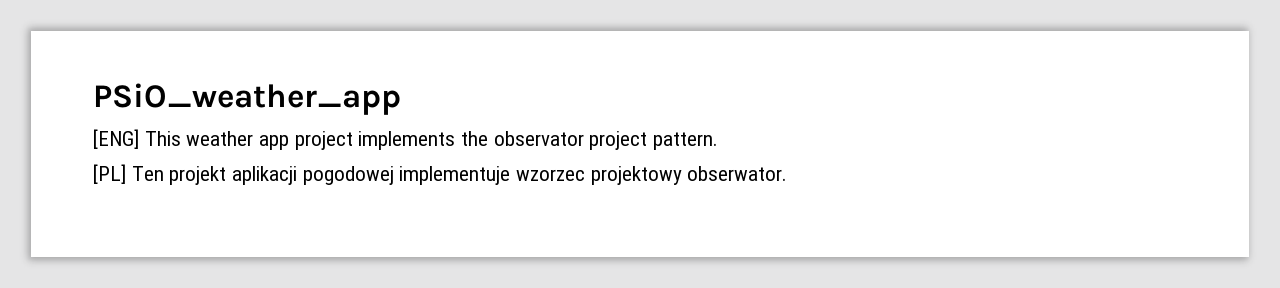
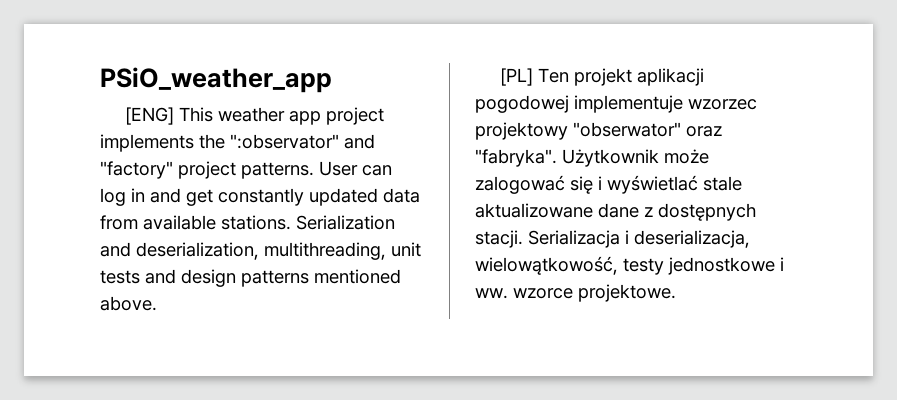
[493,131,719,150] observator project pattern. -> [230,134,375,149] [100,161,392,179] [100,188,420,206] [100,215,395,230] [100,242,421,260] [100,269,401,287] [100,296,157,311] ":observator" and "factory" project patterns. User can log in and get constantly updated data from available stations. Serialization and deserialization, multithreading, unit tests and design patterns mentioned above.
[687,166,788,181] obserwator. -> [573,122,722,137] [475,149,709,167] [475,175,742,194] [475,203,756,221] [475,230,750,248] [475,256,784,275] [475,284,676,302] "obserwator" oraz "fabryka". Użytkownik może zalogować się i wyświetlać stale aktualizowane dane z dostępnych stacji. Serializacja i deserializacja, wielowątkowość, testy jednostkowe i ww. wzorce projektowe.

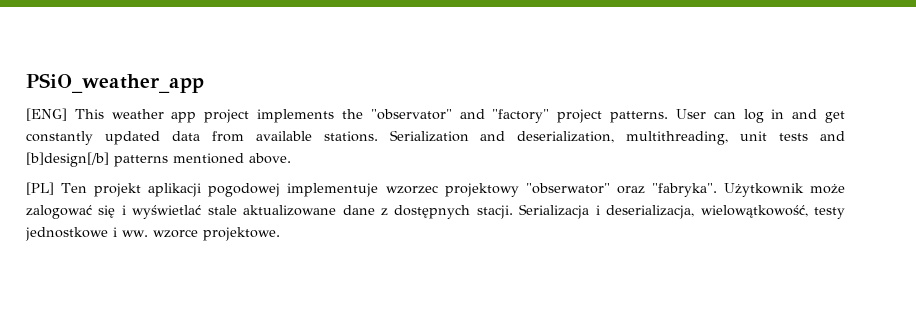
[230,134,339,149] ":observator" -> [370,109,452,120] "observator"
[181,269,236,287] design -> [26,152,109,167] [b]design[/b]

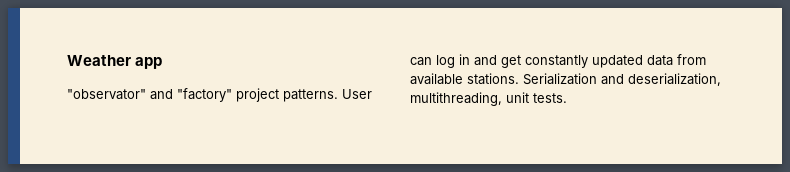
[26,73,204,93] [26,108,363,123] PSiO_weather_app // [ENG] This weather app project implements the -> [67,55,163,69] Weather app //
[779,131,845,141] [26,152,291,167] [26,182,845,197] [26,204,846,219] [25,227,280,241] tests and [b]design[/b] patterns mentioned above. // [PL] Ten projekt aplikacji pogodowej implementuje wzorzec projektowy "obserwator" oraz "fabryka". Użytkownik może zalogować się i wyświetlać stale aktualizowane dane z dostępnych stacji. Serializacja i deserializacja, wielowątkowość, testy jednostkowe i ww. wzorce projektowe. -> [533,93,567,103] tests.

